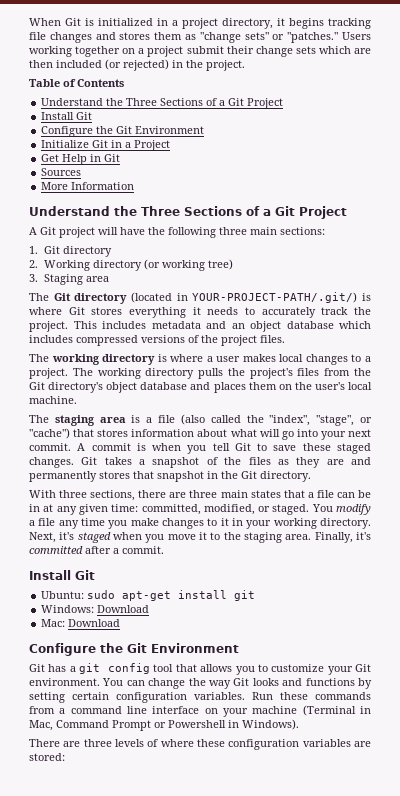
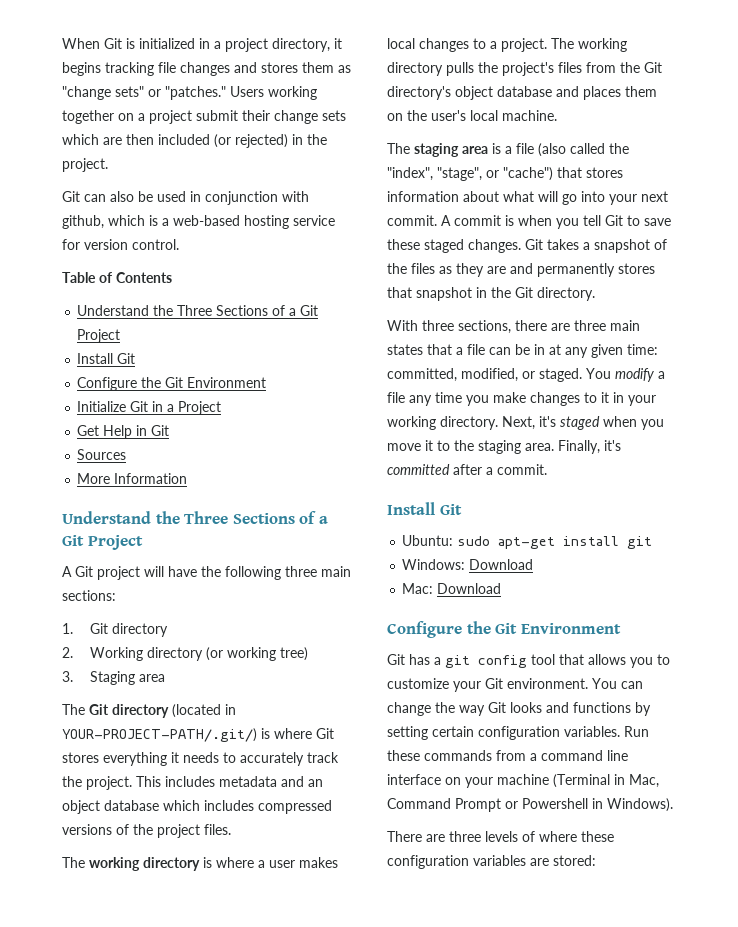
(245, 65) none -> [62,191,309,205] [62,215,335,229] [62,239,179,250] // Git can also be used in conjunction with github, which is a web-based hosting service for version control.

